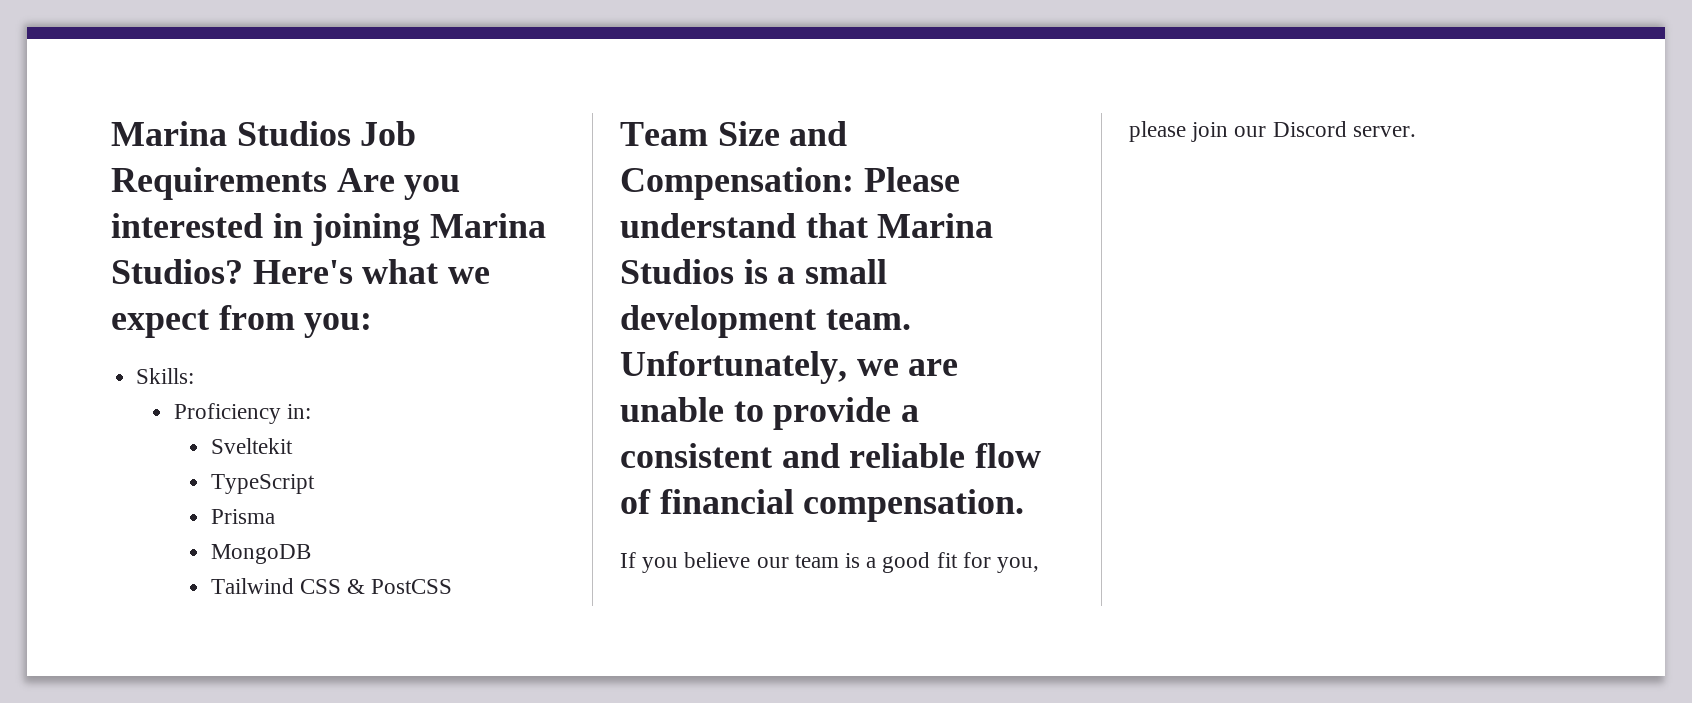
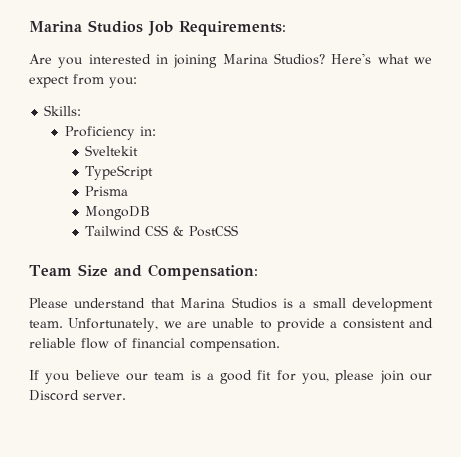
[111,167,327,200] Requirements -> [179,21,286,36] Requirements: //
(854, 183) none -> (258, 272) //

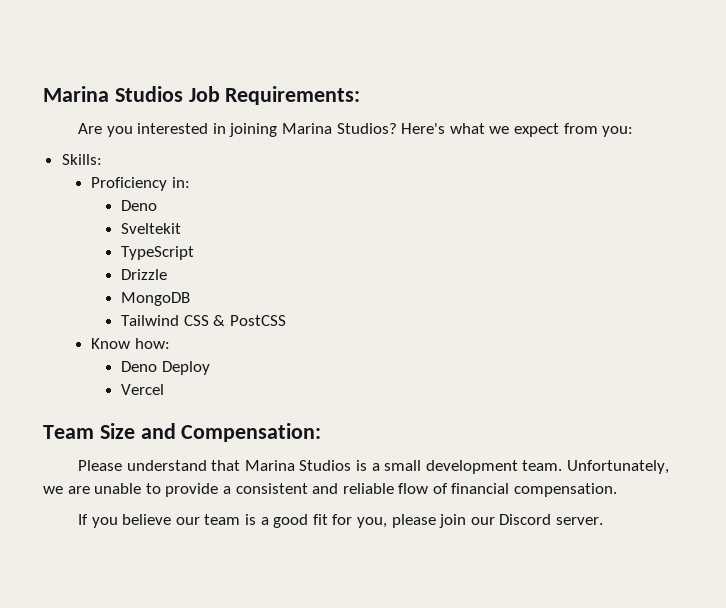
(156, 131) none -> [121,200,158,211] // Deno
[85,186,129,196] Prisma -> [121,269,168,280] Drizzle
(239, 231) none -> [91,338,171,349] [121,361,210,375] [121,384,165,395] // Know how: // Deno Deploy // Vercel

